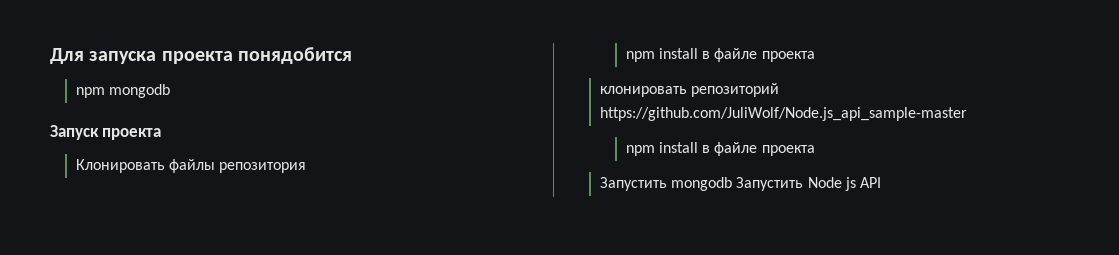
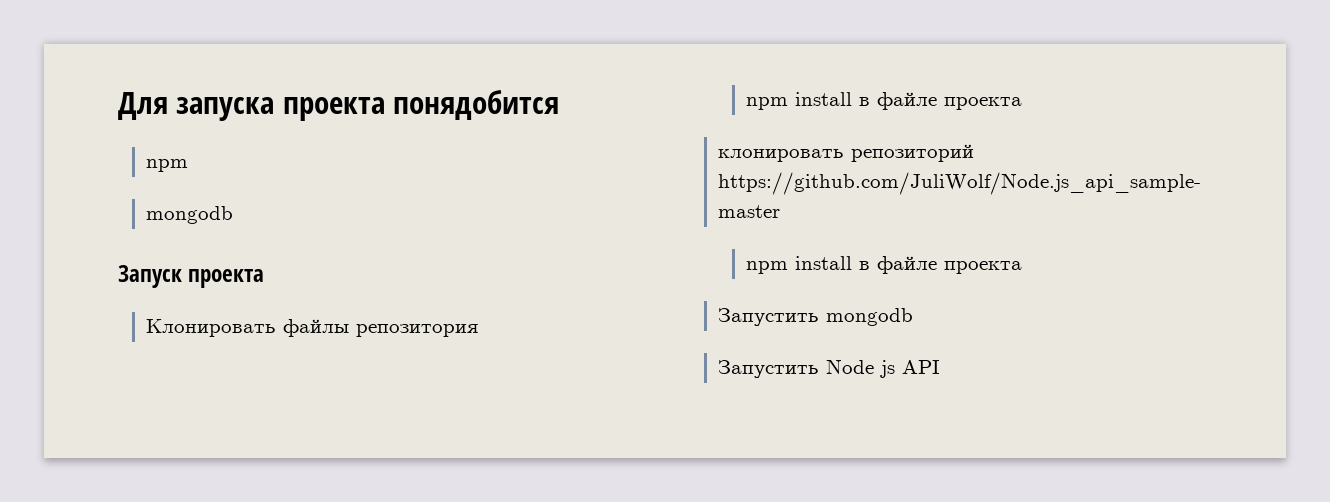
(105, 92) none -> (189, 165) //
(733, 184) none -> (914, 317) //

